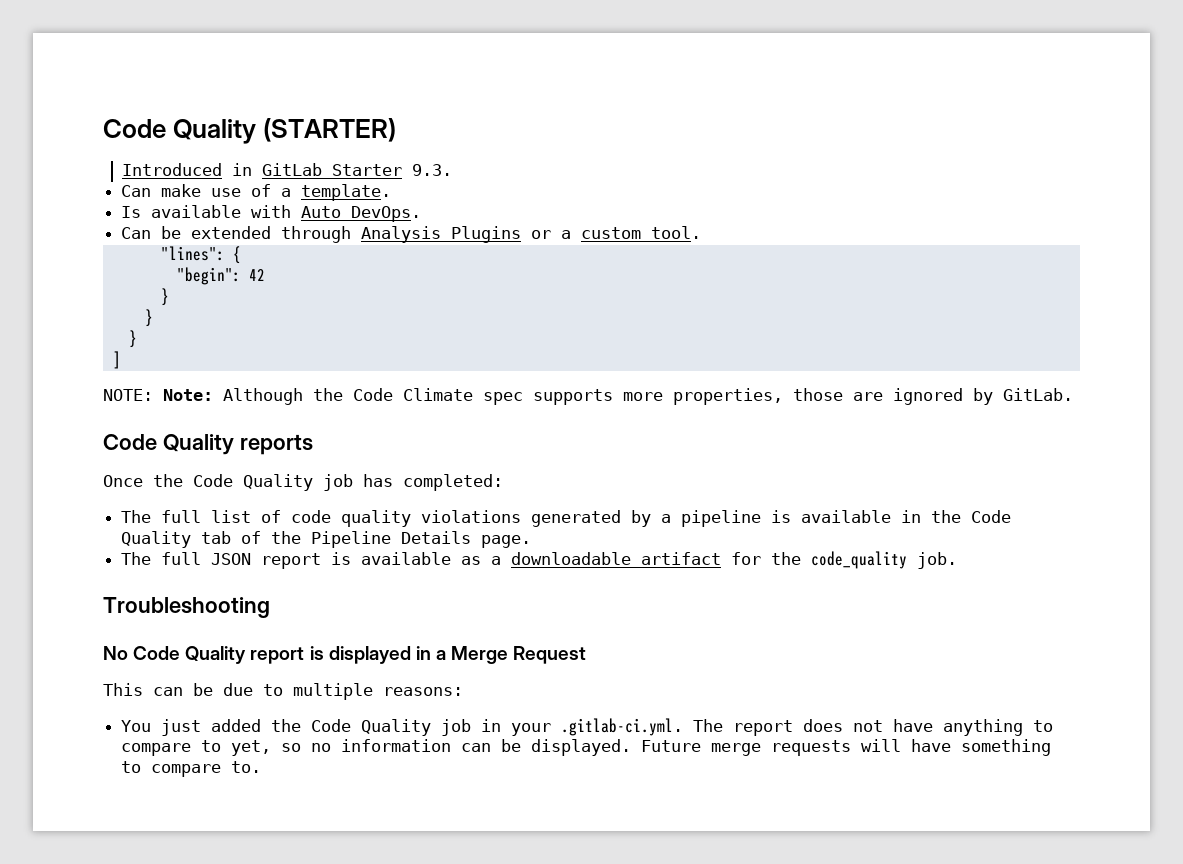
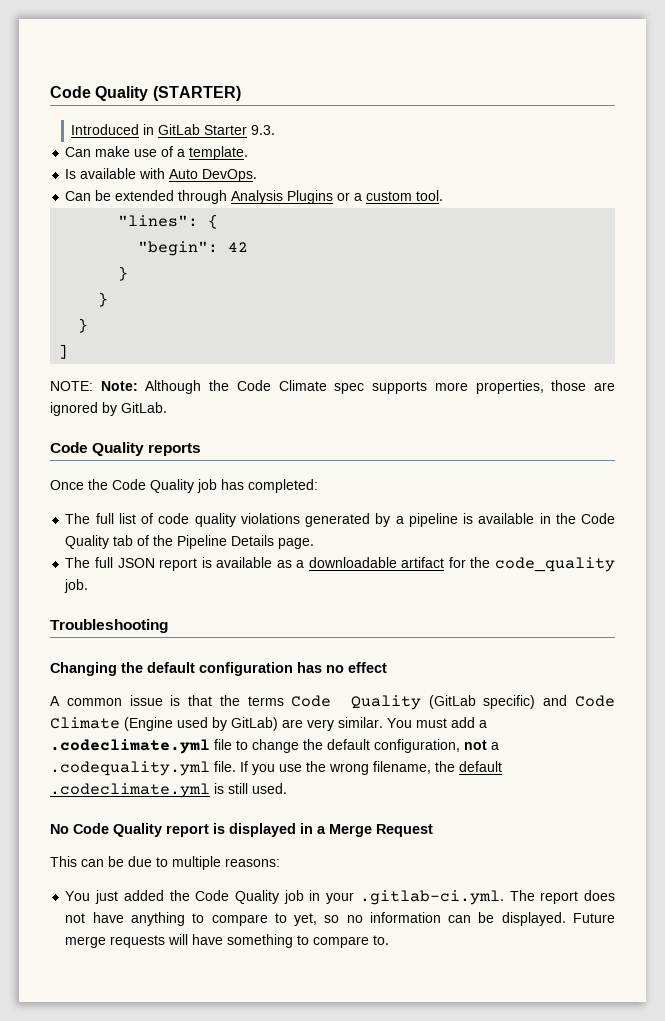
(270, 607) none -> [50,662,387,676] [50,695,615,710] [50,717,487,731] [50,739,499,754] [50,761,502,776] [50,783,287,798] // Changing the default configuration has no effect // A common issue is that the terms Code Quality (GitLab specific) and Code Climate (Engine used by GitLab) are very similar. You must add a .codeclimate.yml file to change the default configuration, not a .codequality.yml file. If you use the wrong filename, the default .codeclimate.yml is still used.

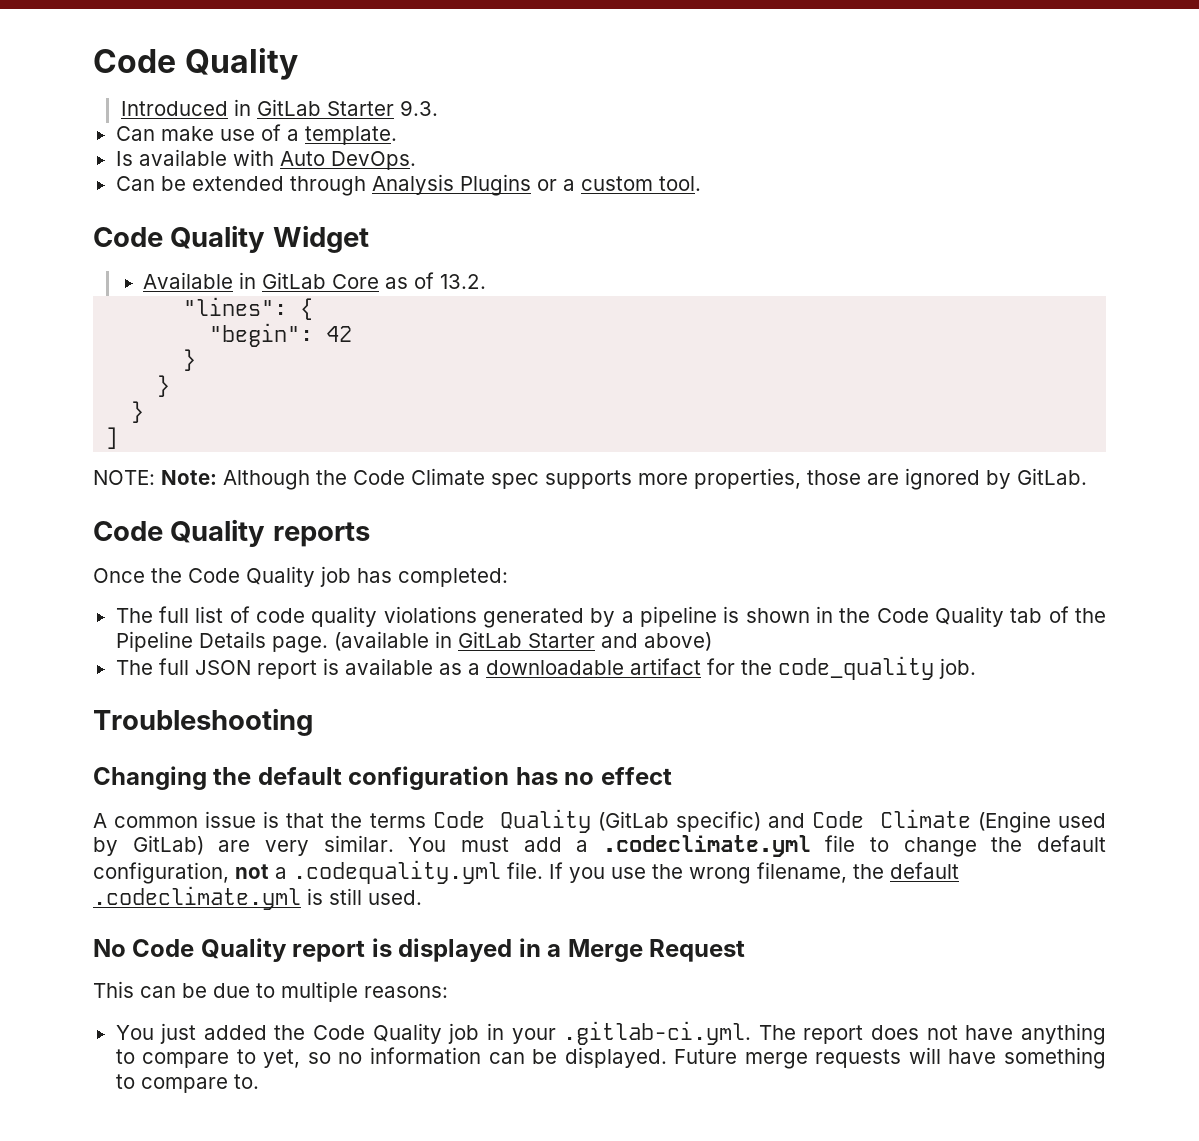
[50,86,241,101] Code Quality (STARTER) -> [93,48,298,80] Code Quality
(444, 195) none -> [93,225,369,253] [143,272,487,289] // Code Quality Widget // Available in GitLab Core as of 13.2.
[478,513,535,524] available -> [745,608,810,623] shown
(315, 543) none -> [333,631,712,651] (available in GitLab Starter and above)

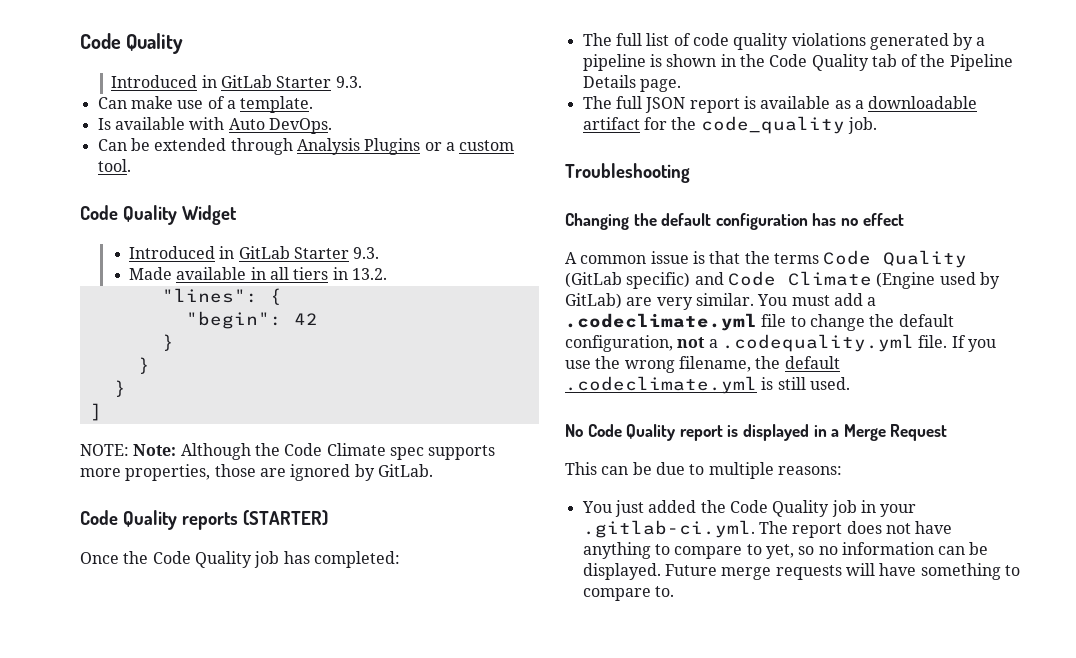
[143,272,435,289] Available in GitLab Core as of -> [128,246,380,259] [128,267,348,280] Introduced in GitLab Starter 9.3. // Made available in all tiers in
(370, 534) none -> [242,510,328,526] (STARTER)
[333,631,712,651] (available in GitLab Starter and above) -> (681, 85) none

